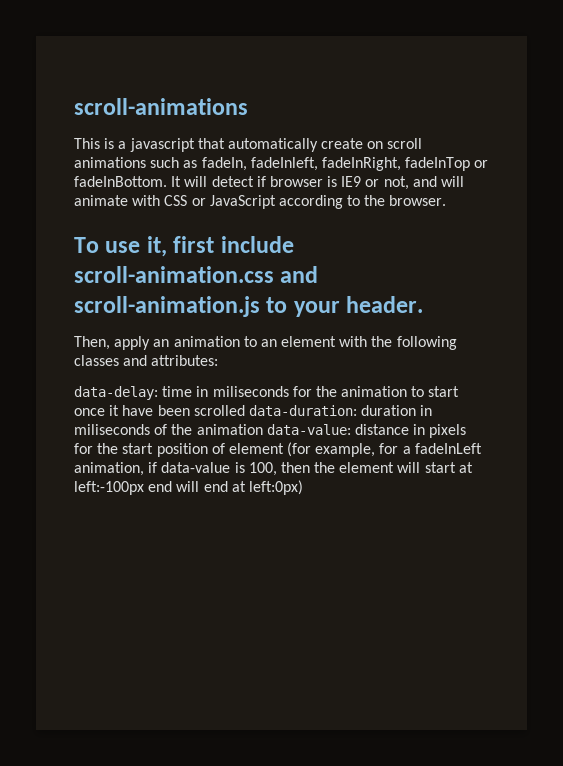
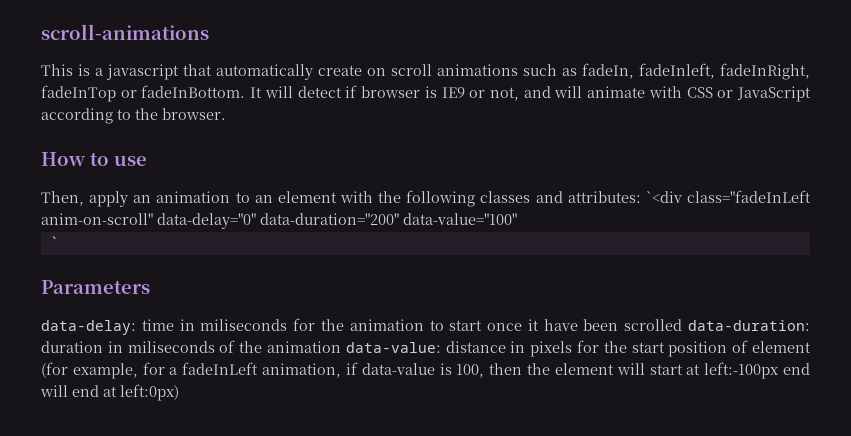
[74,237,99,253] To -> [41,152,109,166] How to
[146,236,294,257] [74,266,319,283] [74,296,424,317] it, first include scroll-animation.css and scroll-animation.js to your header. -> (147, 160) none
(219, 360) none -> [645,190,811,203] [41,213,517,229] [49,236,59,248] [41,280,150,294] `<div class="fadeInLeft anim-on-scroll" data-delay="0" data-duration="200" data-value="100" // ` // Parameters

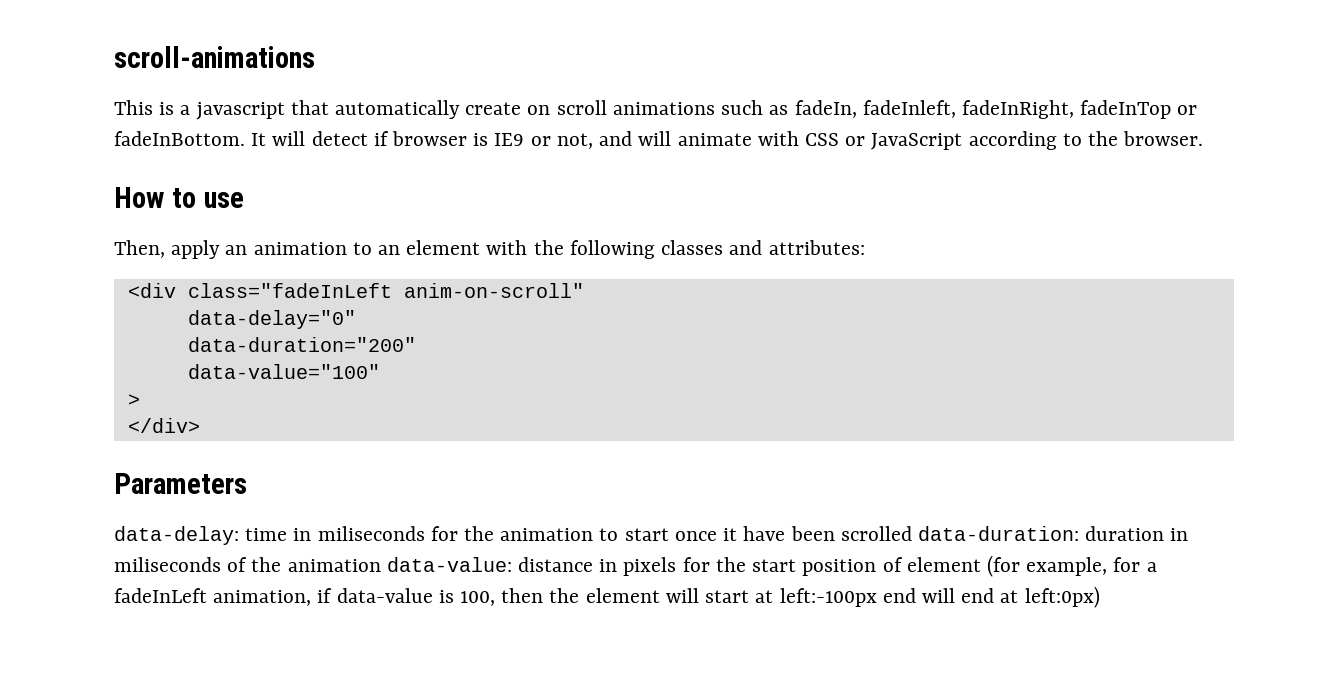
[645,191,682,203] `<div -> [127,283,176,298] // <div
(153, 219) none -> (584, 290) //
(256, 221) none -> (356, 319) //
(399, 219) none -> (416, 344) //
[49,236,59,248] ` -> [127,394,140,406] [127,418,200,433] > // </div>

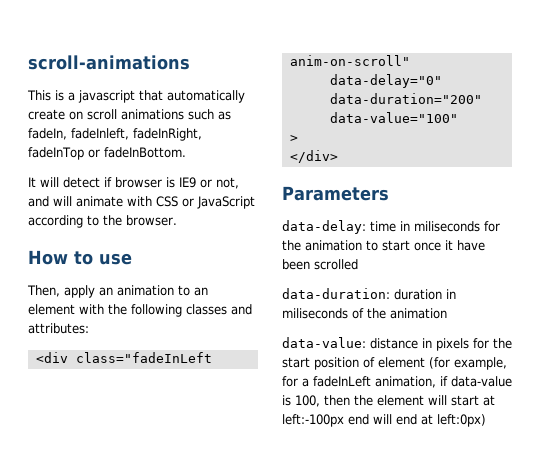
(245, 138) none -> (186, 152) //
(912, 533) none -> (358, 264) //
(381, 565) none -> (447, 313) //

